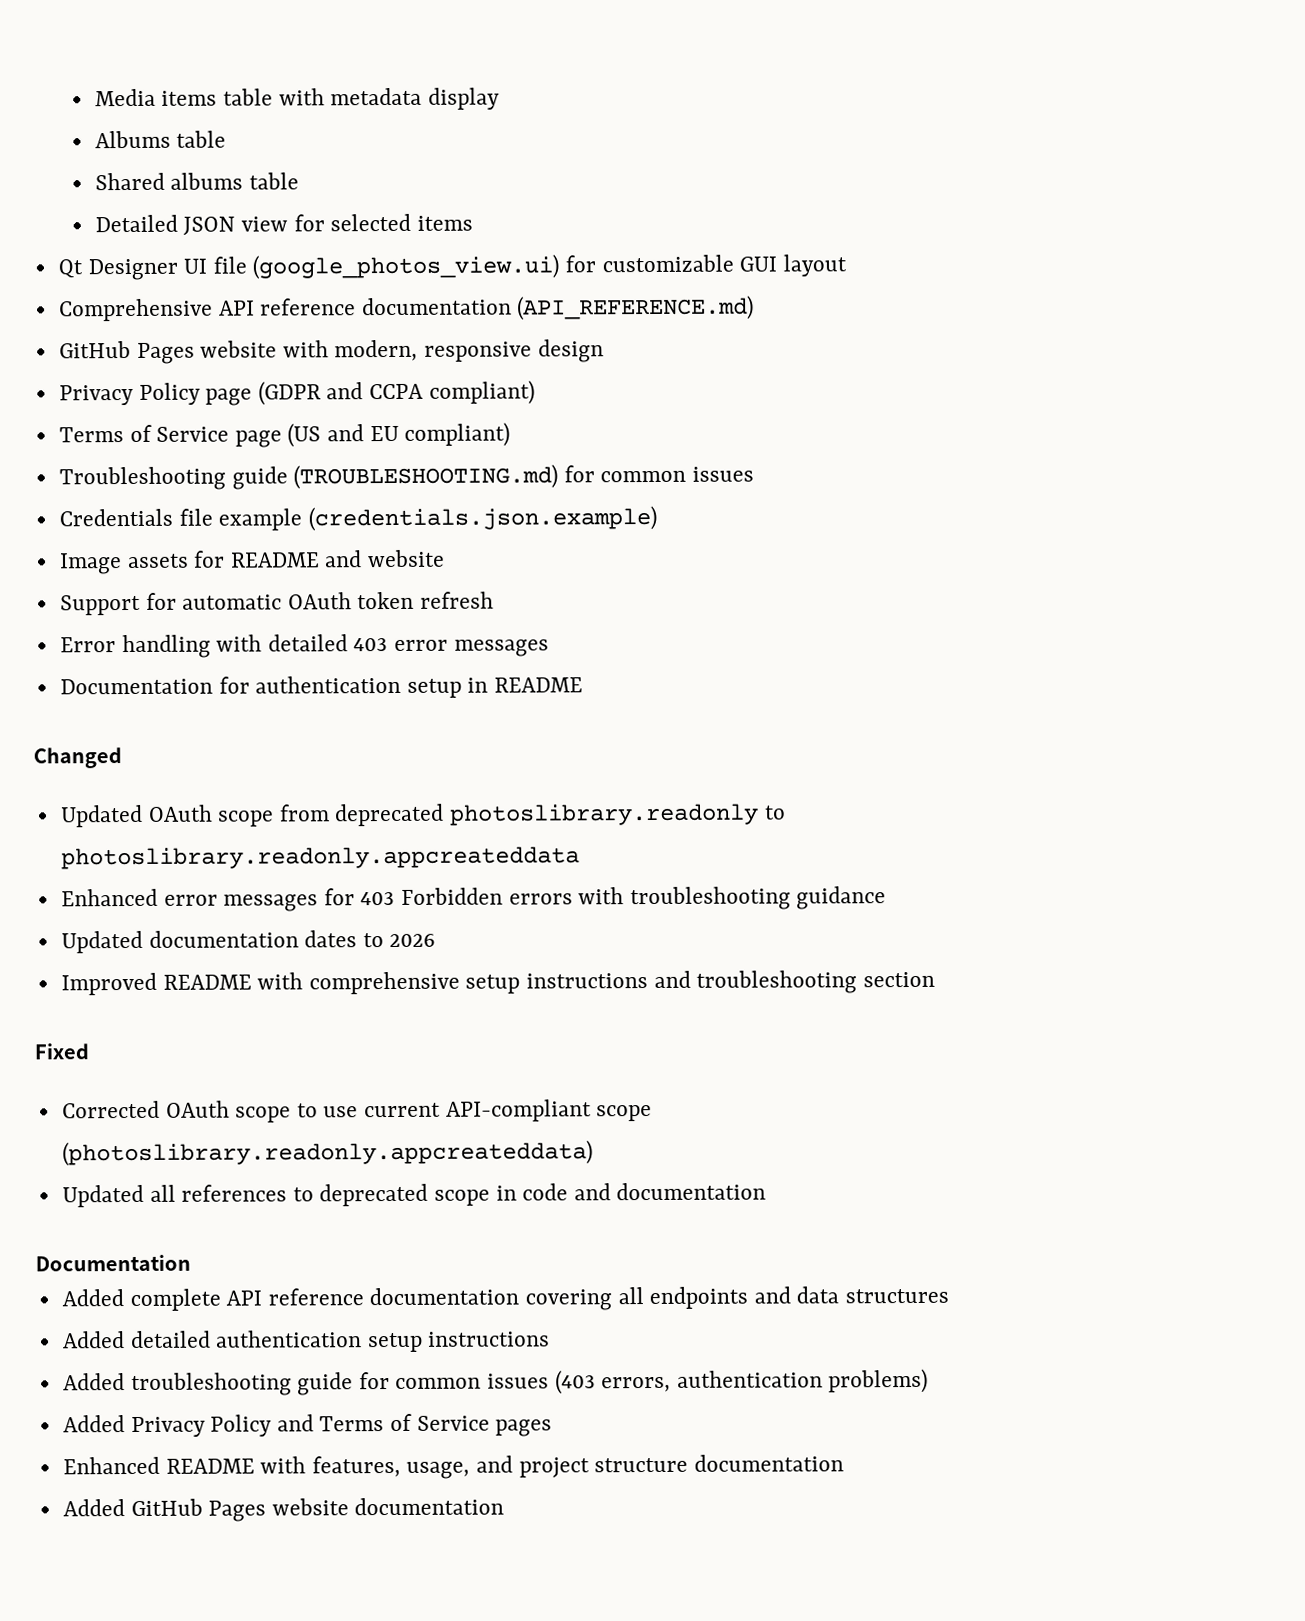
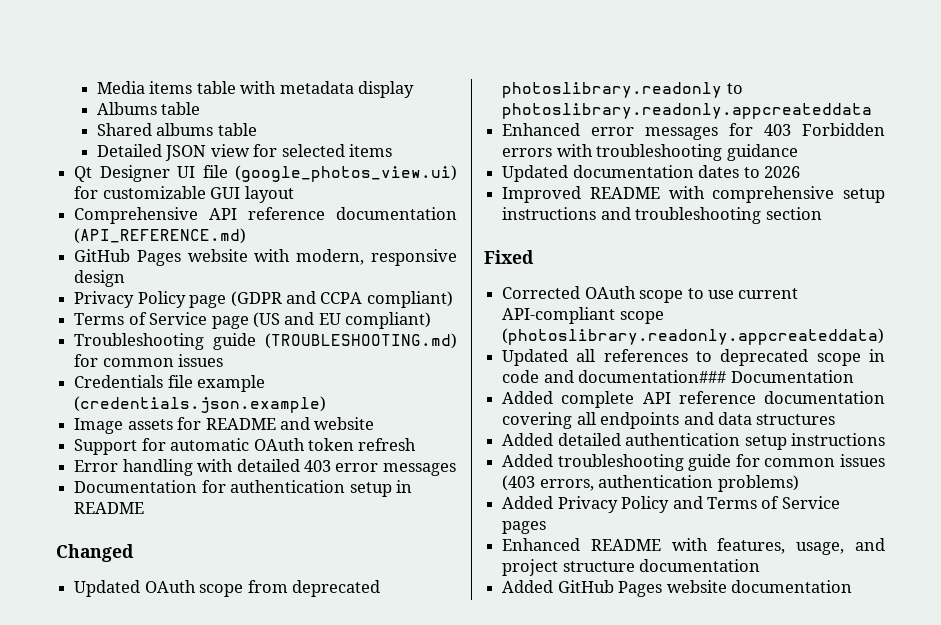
[616,1182,767,1201] documentation // -> [578,370,727,383] documentation###

